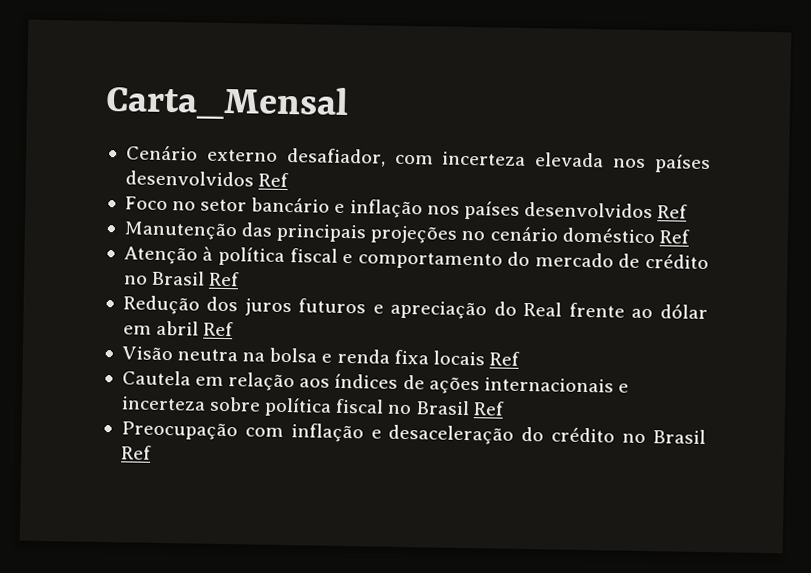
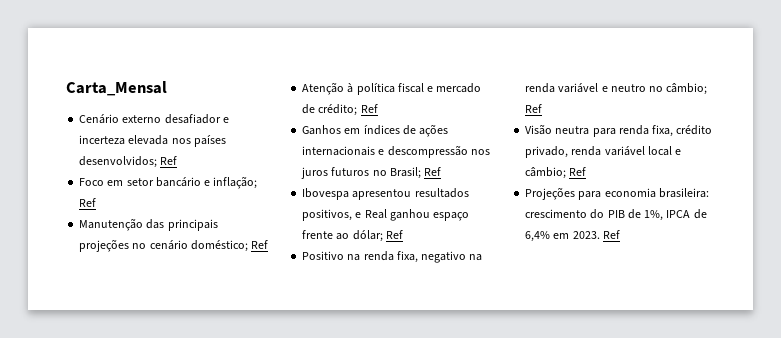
[285,148,434,167] desafiador, com -> [164,114,229,124] desafiador e
[124,170,254,187] desenvolvidos -> [79,156,158,168] desenvolvidos;
[172,201,197,211] no -> [107,180,124,186] em
[349,199,653,220] inflação nos países desenvolvidos -> [213,176,258,189] inflação;
[561,227,655,244] doméstico -> [190,240,248,252] doméstico;
[357,251,710,270] [122,270,241,287] [122,295,708,320] [122,320,235,337] [121,346,520,366] [121,370,331,392] comportamento do mercado de crédito no Brasil Ref // Redução dos juros futuros e apreciação do Real frente ao dólar em abril Ref // Visão neutra na bolsa e renda fixa locais Ref // Cautela em relação aos -> [436,83,482,93] [302,104,378,116] [302,125,361,135] mercado de crédito; Ref // Ganhos em
[120,396,505,417] [120,421,707,445] incerteza sobre política fiscal no Brasil Ref // Preocupação com inflação e desaceleração do crédito no Brasil -> [387,145,490,158] [301,167,442,179] [302,188,469,200] [302,209,470,221] [302,230,403,242] [302,251,483,263] [525,83,708,95] [525,104,543,113] [525,124,713,137] [525,146,682,158] [525,167,587,179] [525,187,709,200] [525,209,707,221] [525,231,600,242] descompressão nos juros futuros no Brasil; Ref // Ibovespa apresentou resultados positivos, e Real ganhou espaço frente ao dólar; Ref // Positivo na renda fixa, negativo na renda variável e neutro no câmbio; Ref // Visão neutra para renda fixa, crédito privado, renda variável local e câmbio; Ref // Projeções para economia brasileira: crescimento do PIB de 1%, IPCA de 6,4% em 2023.

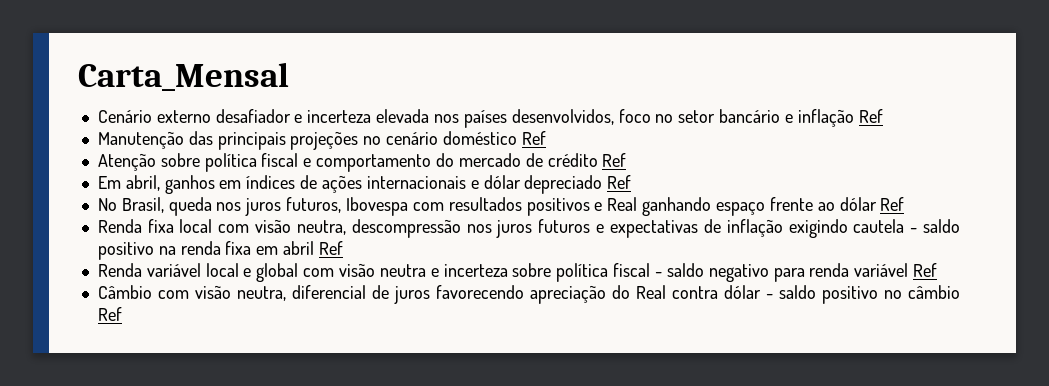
[79,156,178,168] [79,178,124,186] desenvolvidos; Ref // Foco em -> [511,109,674,125] desenvolvidos, foco no
[213,176,258,189] inflação; -> [797,109,854,127] inflação
[190,240,248,252] doméstico; -> [442,131,517,145] doméstico
[347,83,354,93] à -> [160,153,200,167] sobre
(434, 89) none -> [316,153,454,172] comportamento do
[318,104,378,116] [302,125,342,135] crédito; Ref // Ganhos -> [547,153,627,167] [97,175,215,194] crédito Ref // Em abril, ganhos
[387,145,490,158] [301,167,442,179] [302,188,469,200] [302,209,470,221] [302,230,403,242] [302,251,483,263] [525,83,708,95] [525,104,543,113] [525,124,713,137] [525,146,682,158] [525,167,587,179] [525,187,709,200] [525,209,707,221] [525,231,600,242] descompressão nos juros futuros no Brasil; Ref // Ibovespa apresentou resultados positivos, e Real ganhou espaço frente ao dólar; Ref // Positivo na renda fixa, negativo na renda variável e neutro no câmbio; Ref // Visão neutra para renda fixa, crédito privado, renda variável local e câmbio; Ref // Projeções para economia brasileira: crescimento do PIB de 1%, IPCA de 6,4% em 2023. -> [483,175,632,194] [97,197,905,216] [97,219,961,238] [97,241,343,260] [97,263,938,282] [97,285,960,304] dólar depreciado Ref // No Brasil, queda nos juros futuros, Ibovespa com resultados positivos e Real ganhando espaço frente ao dólar Ref // Renda fixa local com visão neutra, descompressão nos juros futuros e expectativas de inflação exigindo cautela - saldo positivo na renda fixa em abril Ref // Renda variável local e global com visão neutra e incerteza sobre política fiscal - saldo negativo para renda variável Ref // Câmbio com visão neutra, diferencial de juros favorecendo apreciação do Real contra dólar - saldo positivo no câmbio

